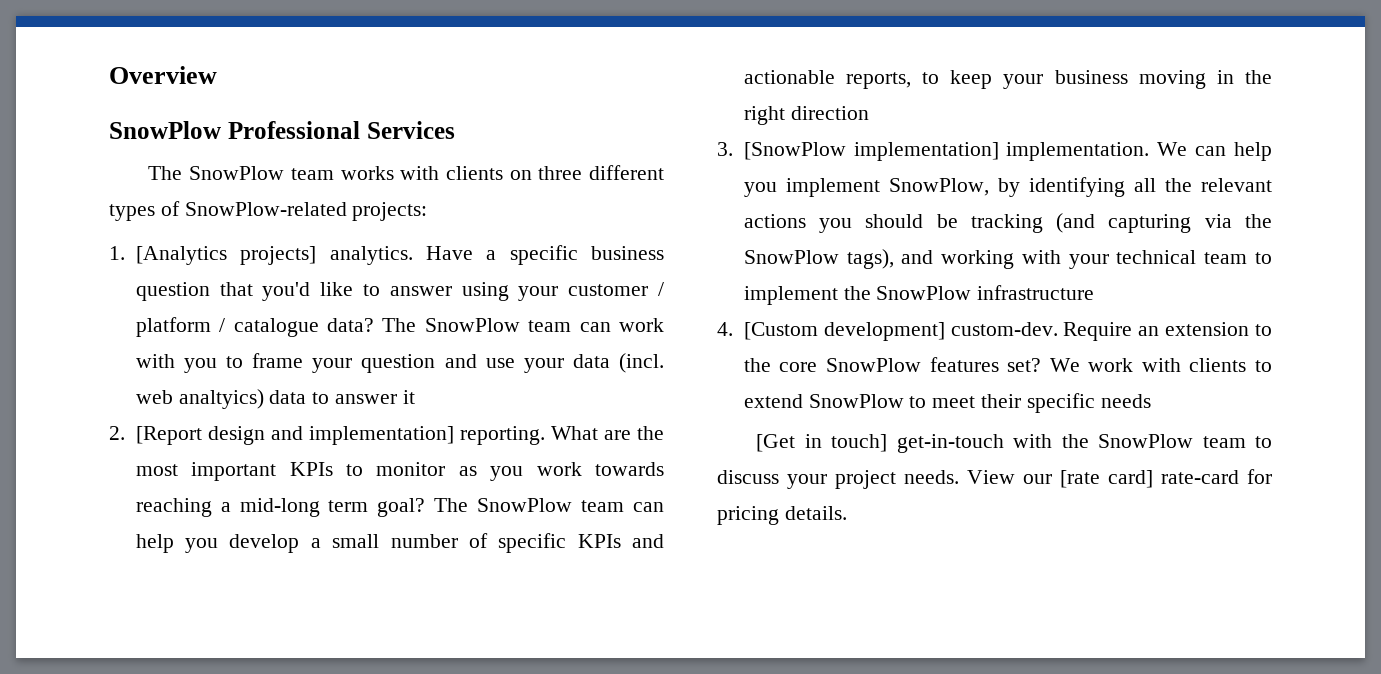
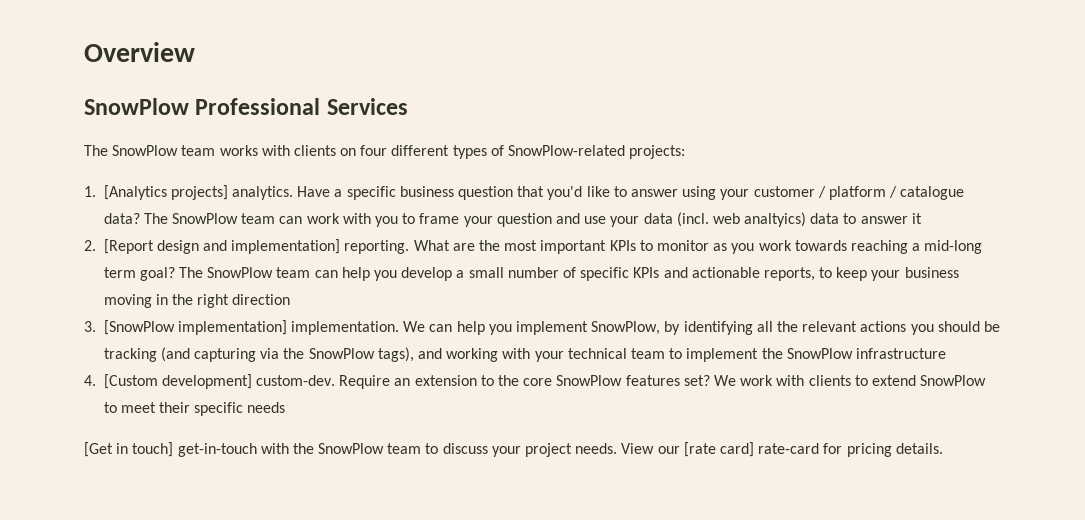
[538,166,583,180] three -> [360,145,388,156] four

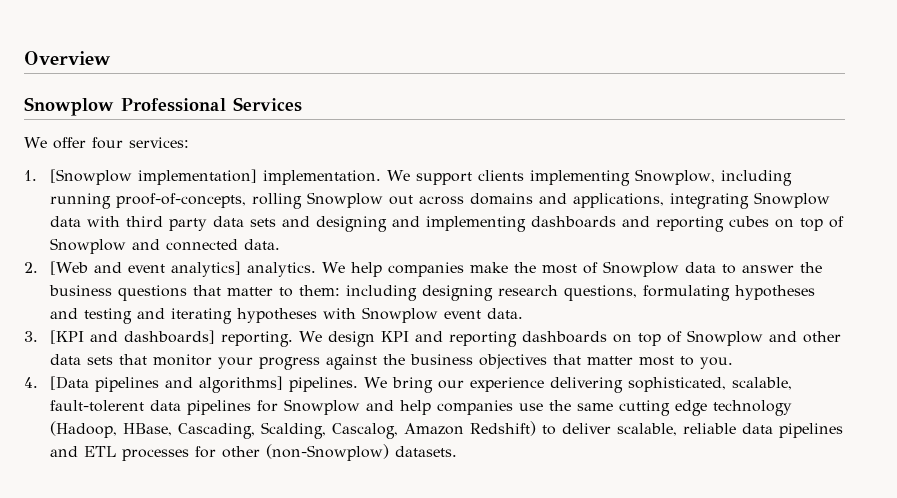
[84,98,189,115] SnowPlow -> [24,97,114,116] Snowplow
[84,145,686,159] [84,185,965,200] [103,212,922,227] [84,239,983,254] [103,267,959,281] [103,294,291,308] [84,320,1000,335] [103,347,946,362] [84,374,987,389] [103,402,286,416] [84,442,943,457] The SnowPlow team works with clients on four different types of SnowPlow-related projects: // 1. [Analytics projects] analytics. Have a specific business question that you'd like to answer using your customer / platform / catalogue data? The SnowPlow team can work with you to frame your question and use your data (incl. web analtyics) data to answer it // 2. [Report design and implementation] reporting. What are the most important KPIs to monitor as you work towards reaching a mid-long term goal? The SnowPlow team can help you develop a small number of specific KPIs and actionable reports, to keep your business moving in the right direction // 3. [SnowPlow implementation] implementation. We can help you implement SnowPlow, by identifying all the relevant actions you should be tracking (and capturing via the SnowPlow tags), and working with your technical team to implement the SnowPlow infrastructure // 4. [Custom development] custom-dev. Require an extension to the core SnowPlow features set? We work with clients to extend SnowPlow to meet their specific needs // [Get in touch] get-in-touch with the SnowPlow team to discuss your project needs. View our [rate card] rate-card for pricing details. -> [24,137,189,149] [24,169,793,186] [50,192,831,209] [50,216,845,232] [50,238,281,254] [24,261,823,277] [49,285,816,301] [50,307,524,324] [24,330,842,347] [50,354,734,370] [24,376,793,393] [50,399,793,416] [50,421,844,439] [50,444,458,461] We offer four services: // 1. [Snowplow implementation] implementation. We support clients implementing Snowplow, including running proof-of-concepts, rolling Snowplow out across domains and applications, integrating Snowplow data with third party data sets and designing and implementing dashboards and reporting cubes on top of Snowplow and connected data. // 2. [Web and event analytics] analytics. We help companies make the most of Snowplow data to answer the business questions that matter to them: including designing research questions, formulating hypotheses and testing and iterating hypotheses with Snowplow event data. // 3. [KPI and dashboards] reporting. We design KPI and reporting dashboards on top of Snowplow and other data sets that monitor your progress against the business objectives that matter most to you. // 4. [Data pipelines and algorithms] pipelines. We bring our experience delivering sophisticated, scalable, fault-tolerent data pipelines for Snowplow and help companies use the same cutting edge technology (Hadoop, HBase, Cascading, Scalding, Cascalog, Amazon Redshift) to deliver scalable, reliable data pipelines and ETL processes for other (non-Snowplow) datasets.

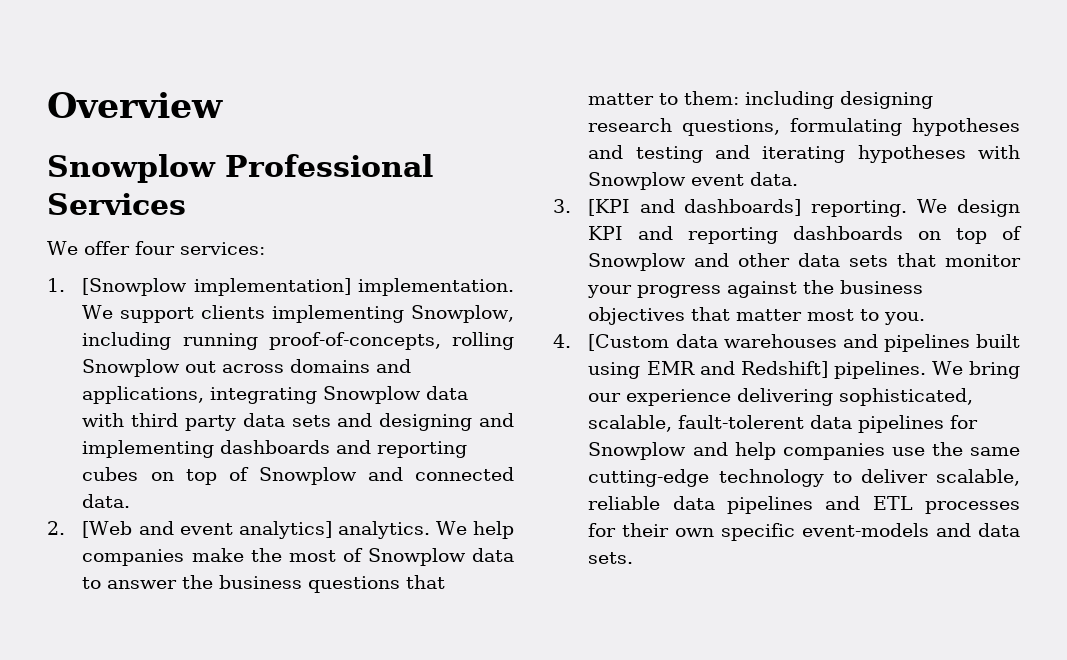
[50,376,284,393] [Data pipelines and algorithms] -> [588,334,1021,352] [588,361,828,379] [Custom data warehouses and pipelines built using EMR and Redshift]
[619,400,793,416] [50,421,537,439] cutting edge technology (Hadoop, HBase, Cascading, Scalding, Cascalog, Amazon Redshift) -> [588,469,824,487] cutting-edge technology
[222,444,458,461] other (non-Snowplow) datasets. -> [622,523,1020,541] [588,552,634,564] their own specific event-models and data sets.

